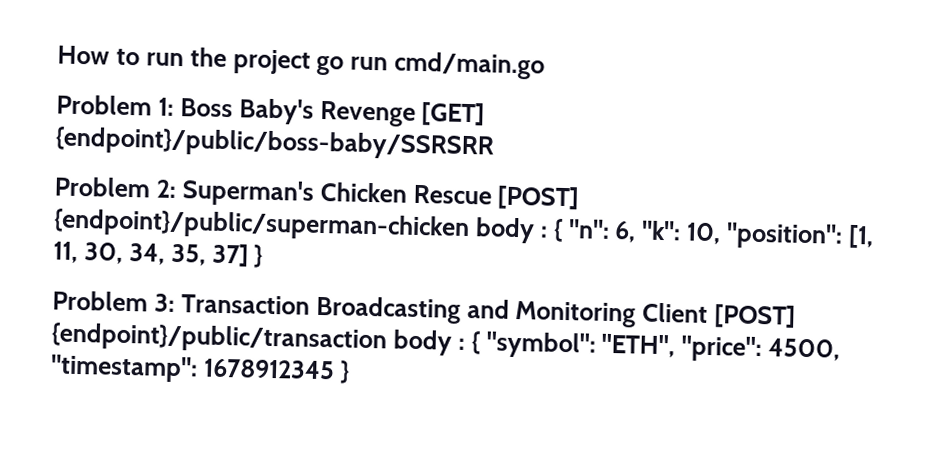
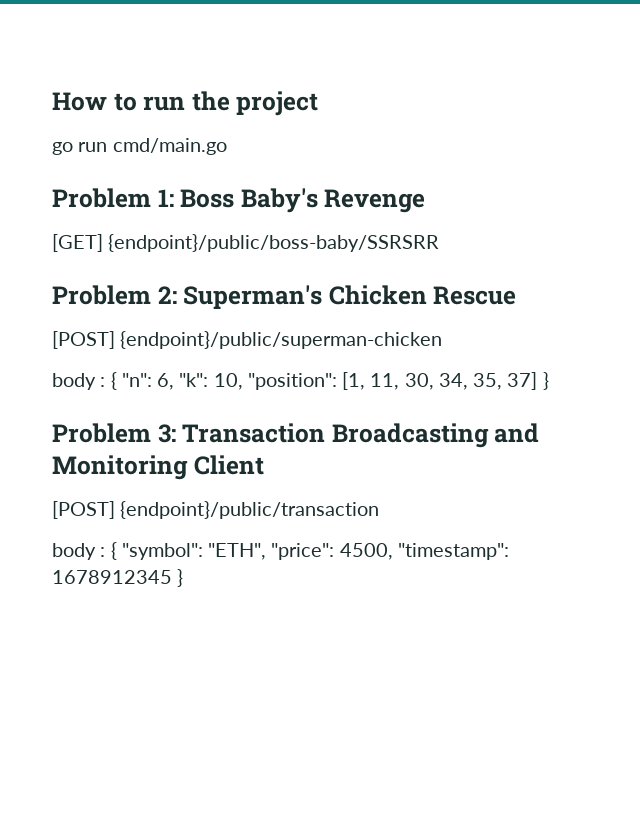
(311, 62) none -> (319, 103) //
(416, 113) none -> (426, 201) //
(492, 194) none -> (517, 295) //
(470, 225) none -> (443, 340) //
(709, 312) none -> (264, 465) //
(387, 338) none -> (380, 510) //

